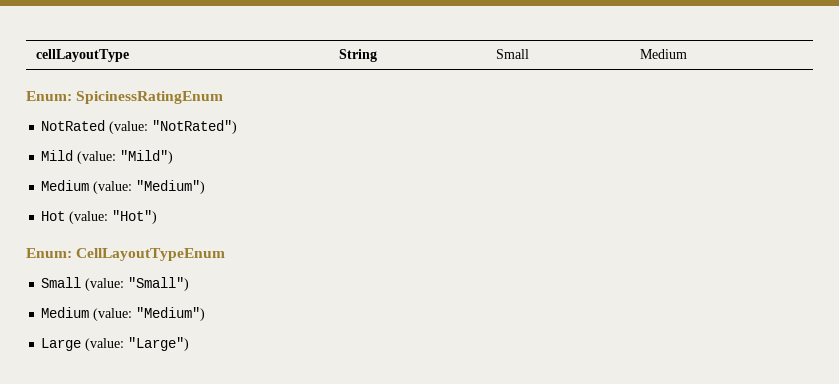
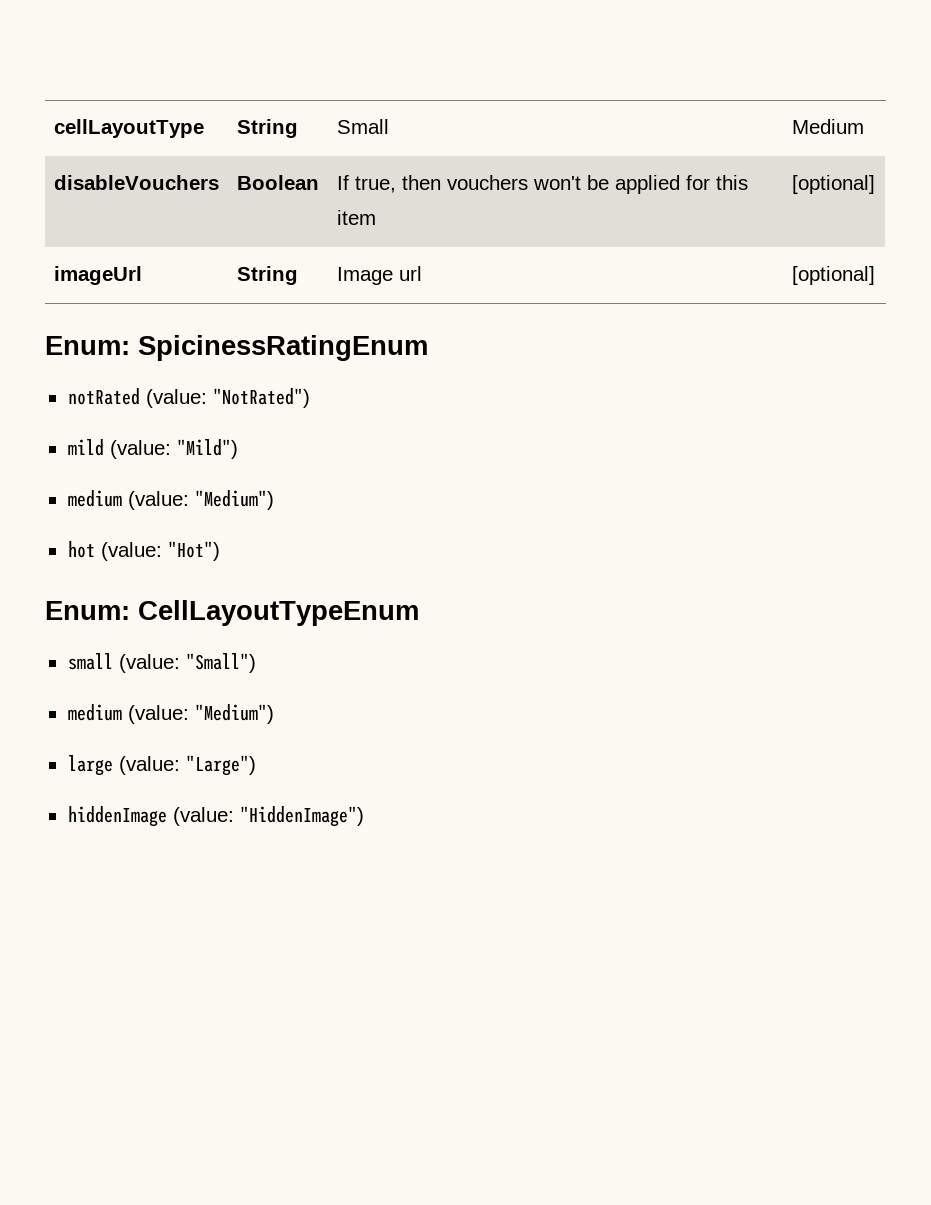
(688, 54) none -> [53,175,219,190] [236,175,319,190] [336,175,748,194] [336,210,376,225] [791,175,875,194] [53,266,142,285] [236,266,298,285] [336,266,422,285] [791,266,875,285] // disableVouchers | Boolean | If true, then vouchers won't be applied for this item | [optional] // imageUrl | String | Image url | [optional]
[41,120,106,131] NotRated -> [67,388,140,405] notRated
[41,150,74,161] Mild -> [67,439,104,456] mild
[41,180,206,194] [41,211,66,221] Medium (value: "Medium") // Hot -> [67,490,274,510] [67,541,95,558] medium (value: "Medium") // hot
[41,277,82,288] Small -> [67,653,113,670] small
[41,307,206,321] [41,338,82,351] Medium (value: "Medium") // Large -> [67,704,274,724] [67,755,113,776] medium (value: "Medium") // large
(190, 344) none -> [67,806,364,827] // hiddenImage (value: "HiddenImage")

